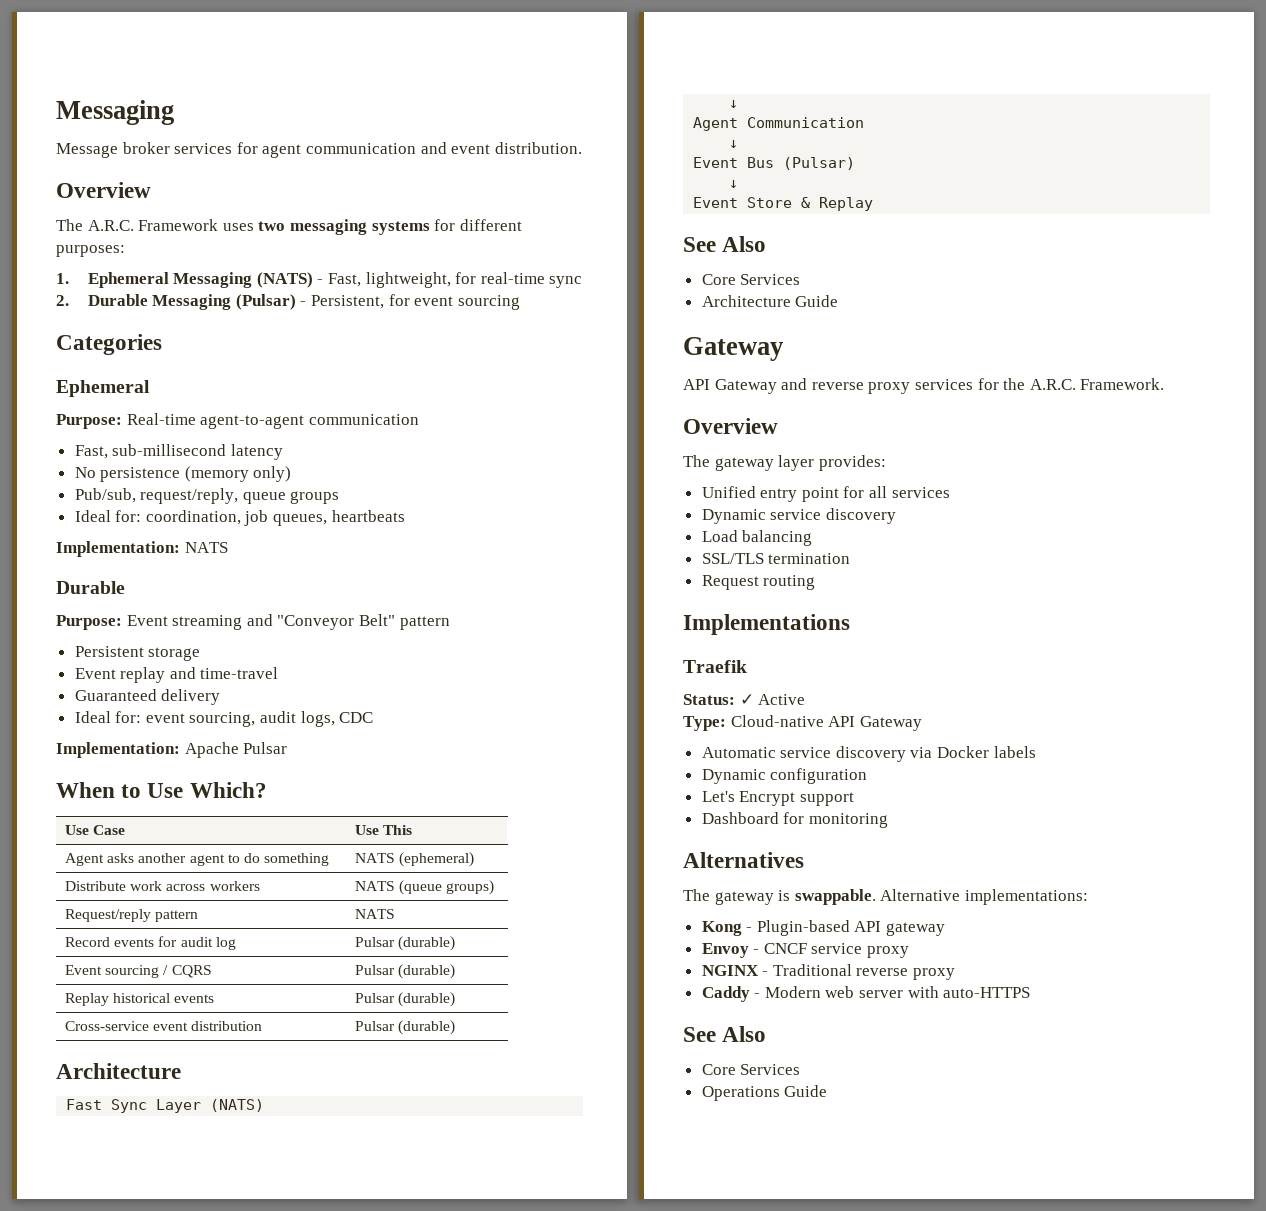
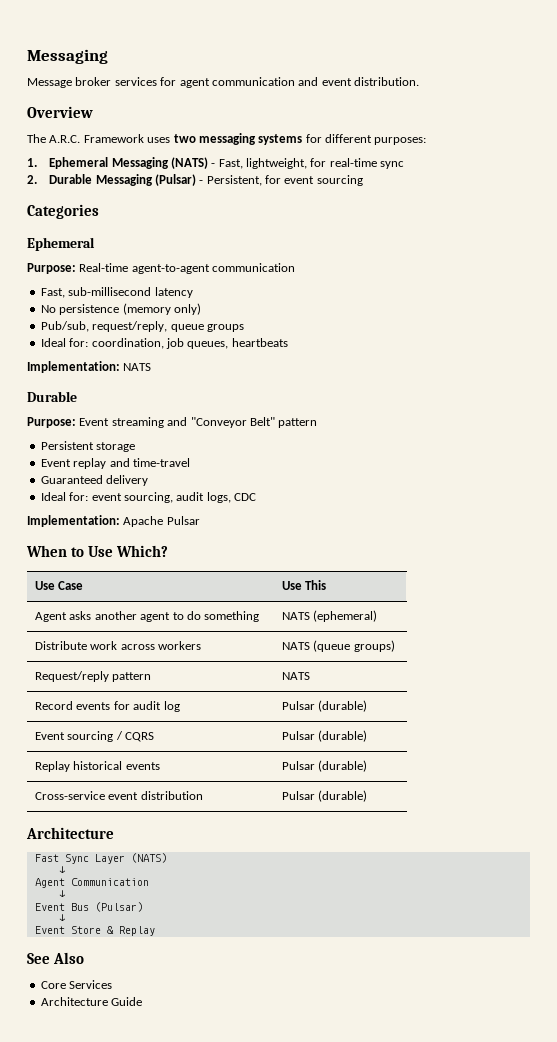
[683,337,783,361] [683,378,1165,394] [683,418,778,434] [683,455,886,471] [701,486,950,502] [701,508,896,524] [701,530,813,546] [701,553,851,564] [701,575,816,590] [683,614,850,635] [683,660,747,673] [683,694,806,705] [683,715,922,731] [701,746,1036,762] [701,768,868,784] [701,791,854,806] [701,812,888,828] [683,852,804,868] [683,889,1088,905] [701,920,946,936] [701,943,910,958] [701,964,956,980] [701,986,1031,1002] [683,1026,767,1042] [701,1064,801,1075] [701,1085,828,1101] // Gateway // API Gateway and reverse proxy services for the A.R.C. Framework. // Overview // The gateway layer provides: // Unified entry point for all services // Dynamic service discovery // Load balancing // SSL/TLS termination // Request routing // Implementations // Traefik // Status: ✓ Active // Type: Cloud-native API Gateway // Automatic service discovery via Docker labels // Dynamic configuration // Let's Encrypt support // Dashboard for monitoring // Alternatives // The gateway is swappable. Alternative implementations: // Kong - Plugin-based API gateway // Envoy - CNCF service proxy // NGINX - Traditional reverse proxy // Caddy - Modern web server with auto-HTTPS // See Also // Core Services // Operations Guide -> (143, 1001) none

